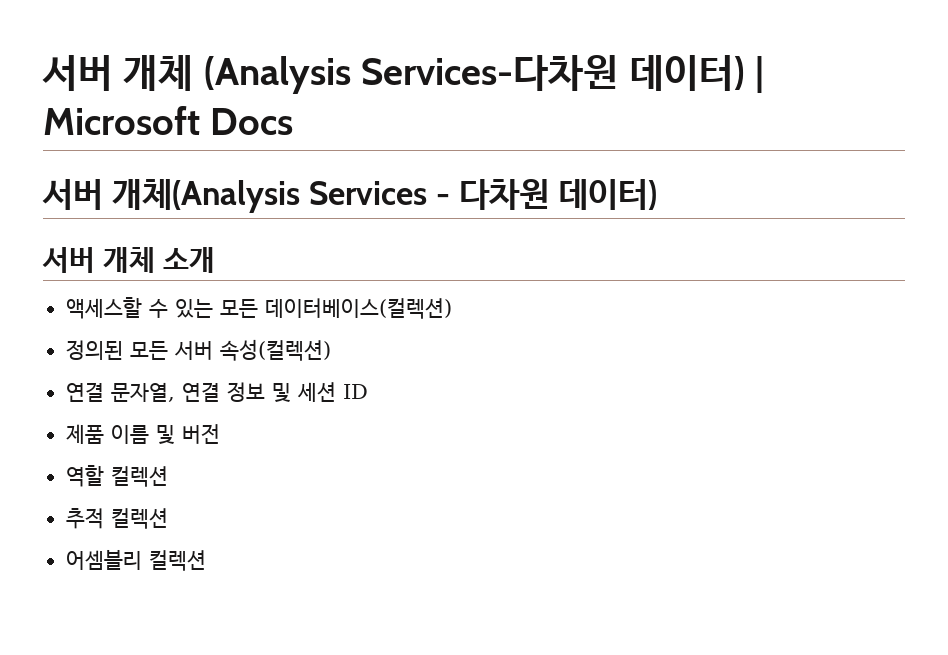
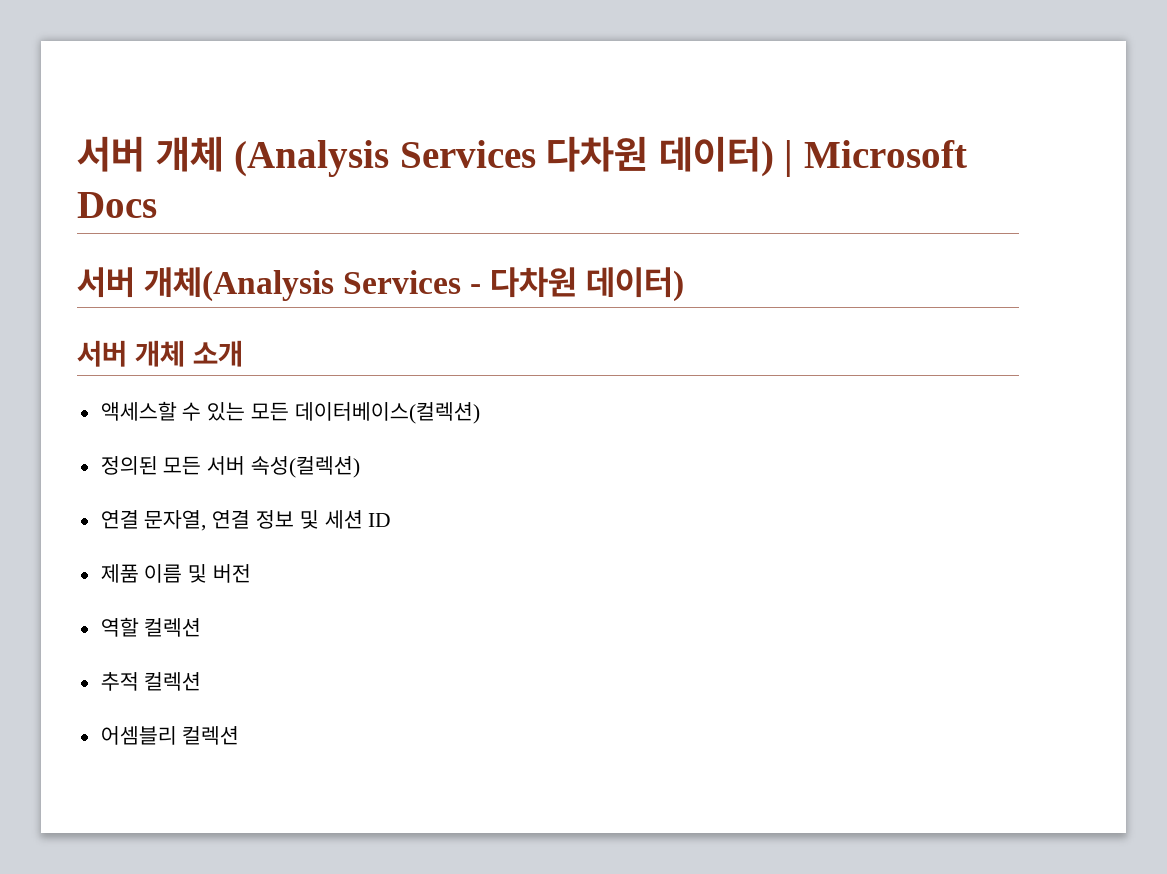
[361,55,619,91] Services-다차원 -> [399,136,649,172] Services 다차원

